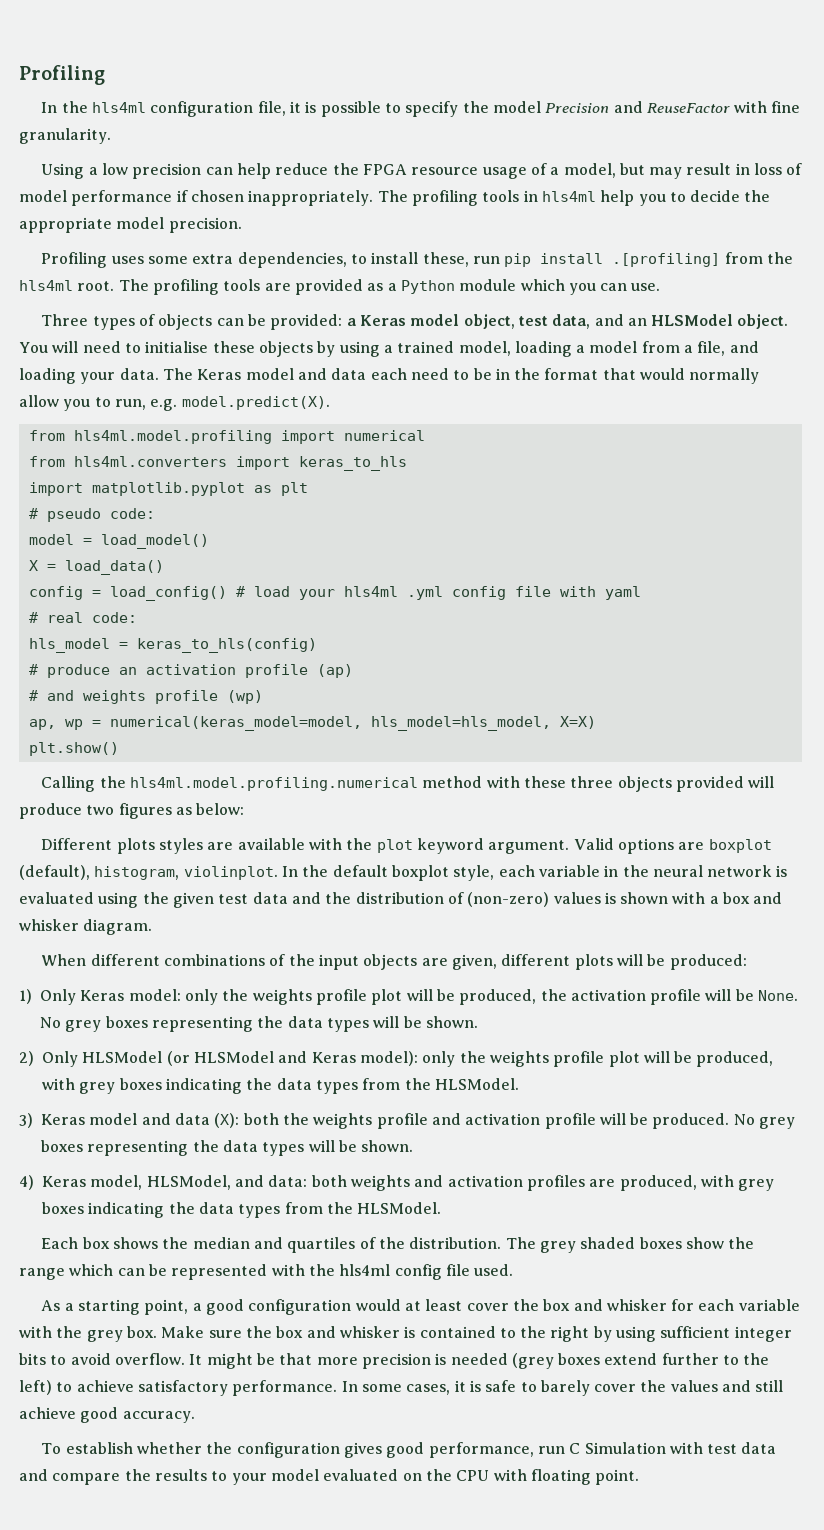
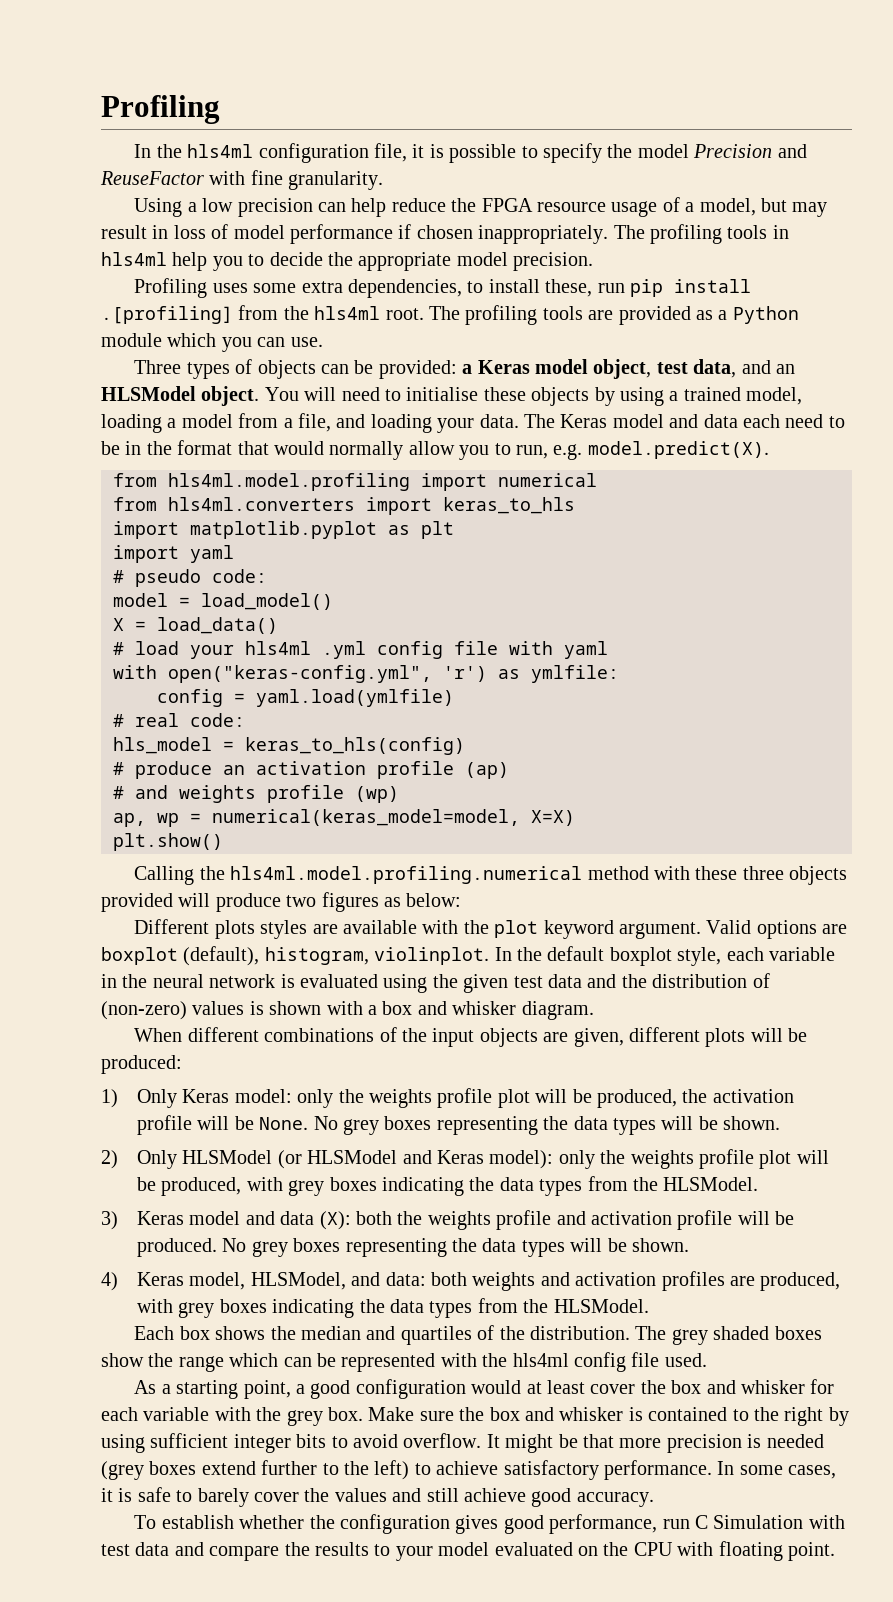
(308, 489) none -> [113,545,234,563] // import yaml
[28,586,227,601] config = load_config() -> (278, 625) none
(641, 593) none -> [113,665,619,683] [157,689,454,707] // with open("keras-config.yml", 'r') as ymlfile: // config = yaml.load(ymlfile)
[370,716,551,731] hls_model=hls_model, -> (520, 817) none

